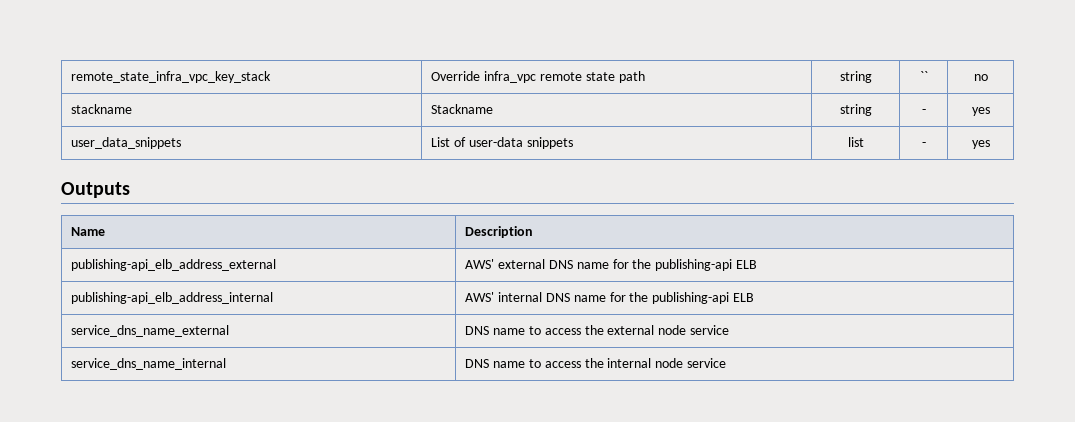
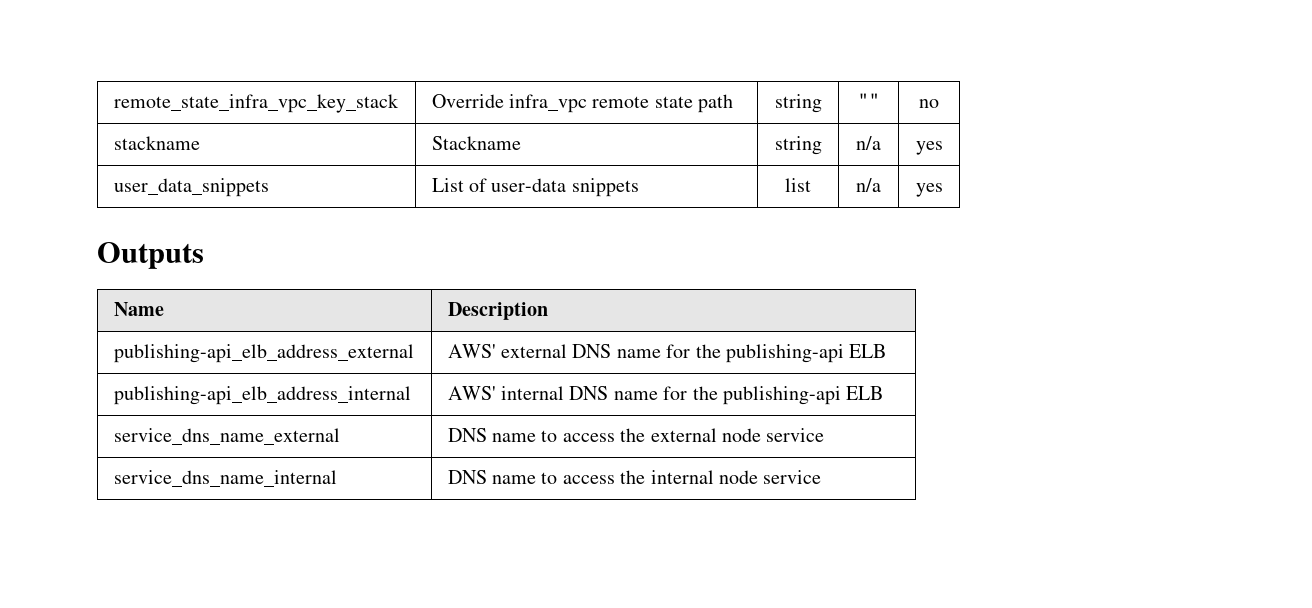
[919,71,928,81] `` -> [857,93,880,108] ""
[921,109,926,114] - -> [856,136,881,150] n/a
[921,142,926,147] - -> [856,178,881,192] n/a

